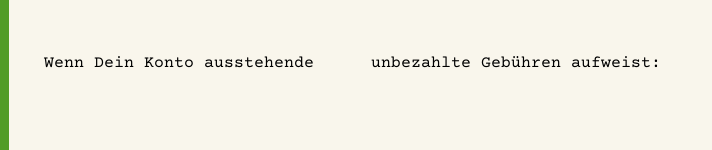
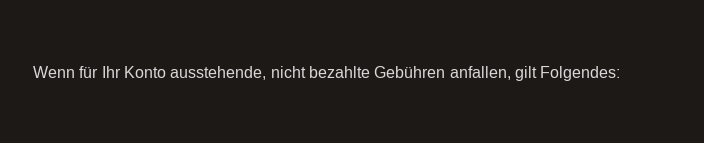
[94,56,661,68] Dein Konto ausstehende unbezahlte Gebühren aufweist: -> [79,66,621,81] für Ihr Konto ausstehende, nicht bezahlte Gebühren anfallen, gilt Folgendes:

